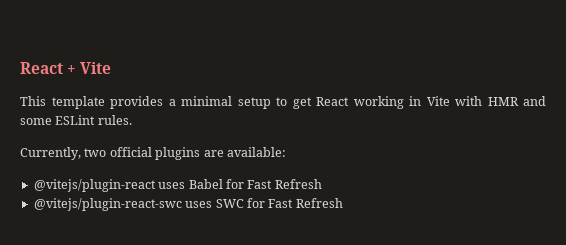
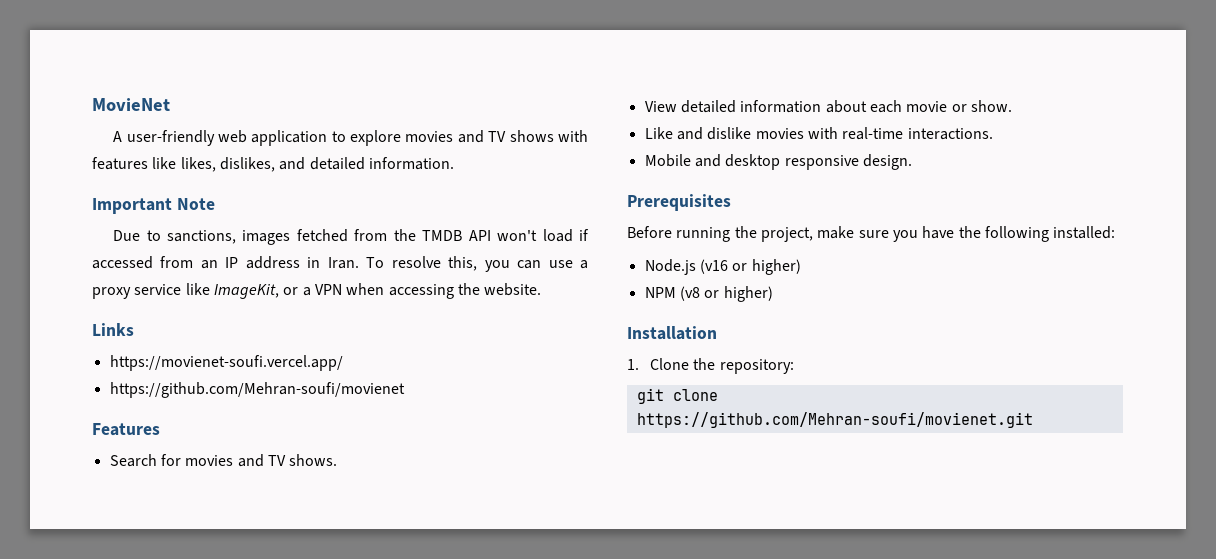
[20,62,112,74] [20,96,546,109] [20,115,132,125] [20,147,286,160] [33,179,322,192] [33,198,343,211] React + Vite // This template provides a minimal setup to get React working in Vite with HMR and some ESLint rules. // Currently, two official plugins are available: // @vitejs/plugin-react uses Babel for Fast Refresh // @vitejs/plugin-react-swc uses SWC for Fast Refresh -> [92,98,170,111] [113,130,588,146] [92,157,454,172] [92,198,215,214] [113,229,589,245] [92,256,588,272] [92,283,542,299] [92,323,134,336] [109,355,343,371] [109,382,405,398] [92,423,160,436] [109,454,338,467] [644,100,1012,113] [644,127,993,140] [644,154,912,170] [627,194,731,211] [627,226,1116,242] [644,259,801,275] [644,286,773,302] [627,326,717,340] [627,358,794,374] [636,388,718,404] [636,412,1033,428] MovieNet // A user-friendly web application to explore movies and TV shows with features like likes, dislikes, and detailed information. // Important Note // Due to sanctions, images fetched from the TMDB API won't load if accessed from an IP address in Iran. To resolve this, you can use a proxy service like ImageKit, or a VPN when accessing the website. // Links // https://movienet-soufi.vercel.app/ // https://github.com/Mehran-soufi/movienet // Features // Search for movies and TV shows. // View detailed information about each movie or show. // Like and dislike movies with real-time interactions. // Mobile and desktop responsive design. // Prerequisites // Before running the project, make sure you have the following installed: // Node.js (v16 or higher) // NPM (v8 or higher) // Installation // 1. Clone the repository: // git clone https://github.com/Mehran-soufi/movienet.git

